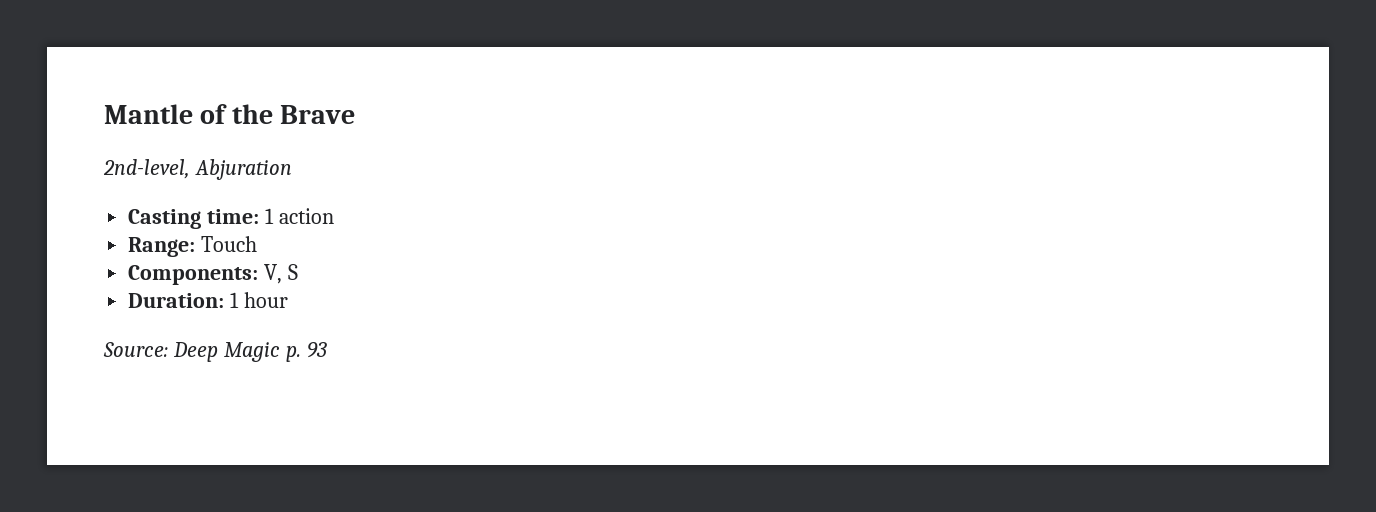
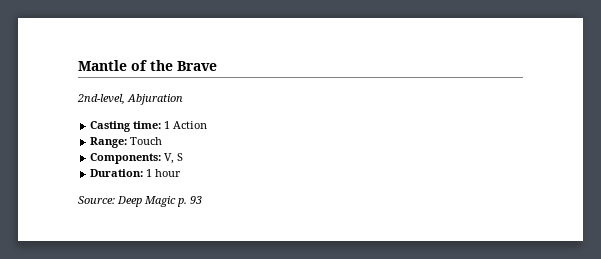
[279,208,335,224] action -> [173,121,208,129] Action

